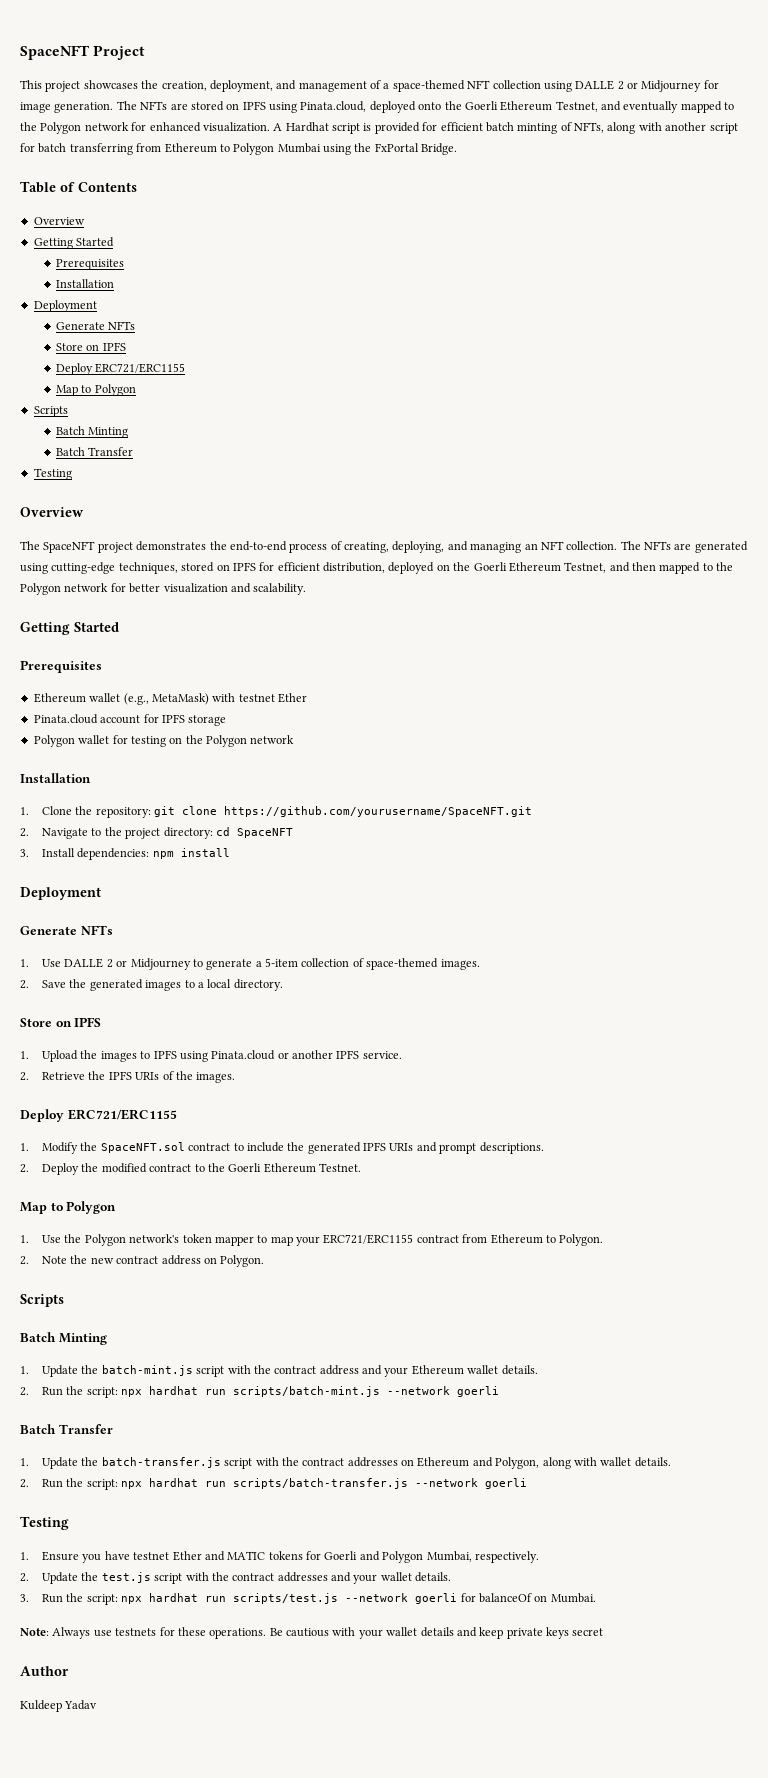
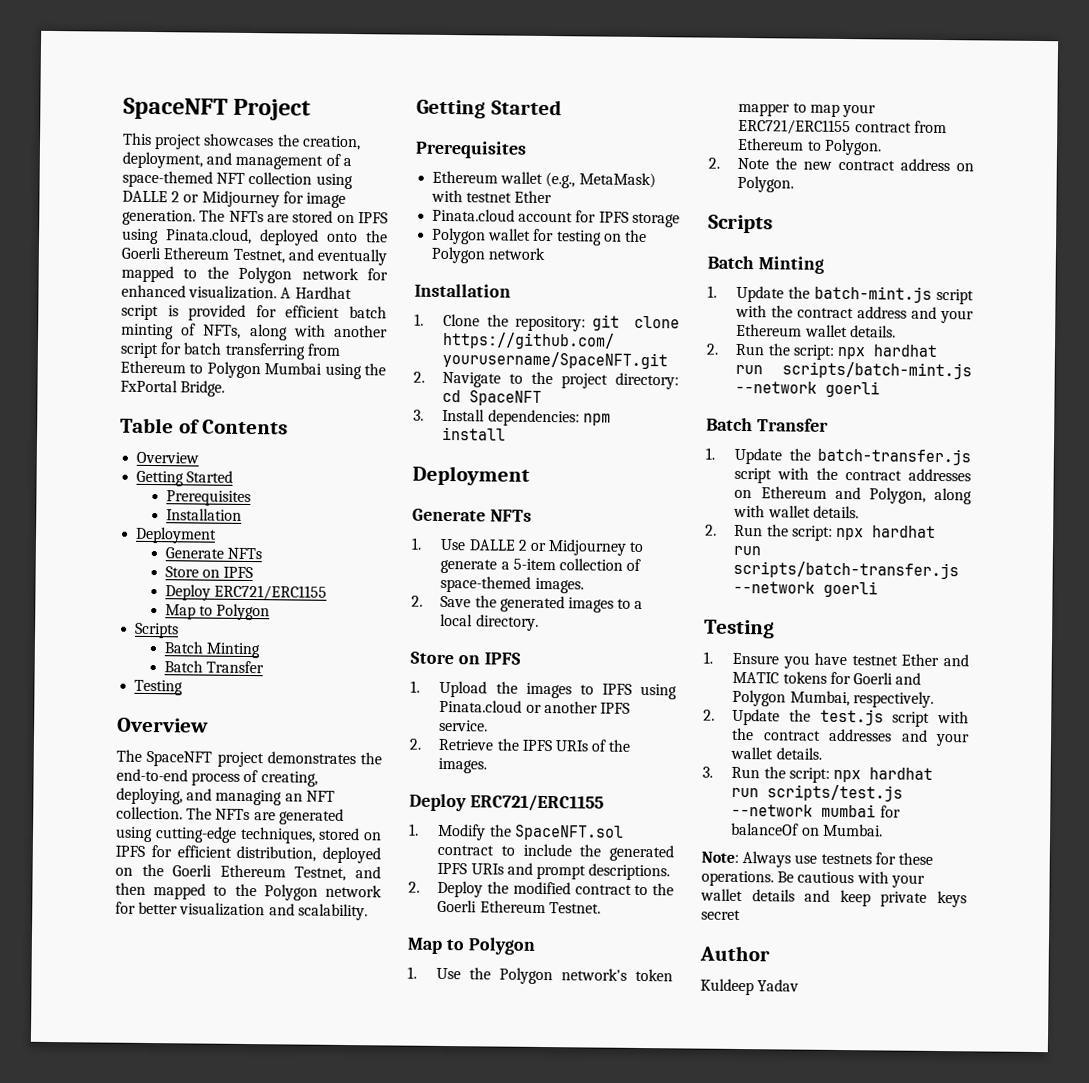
[415,1593,458,1604] goerli -> [821,803,877,818] mumbai

